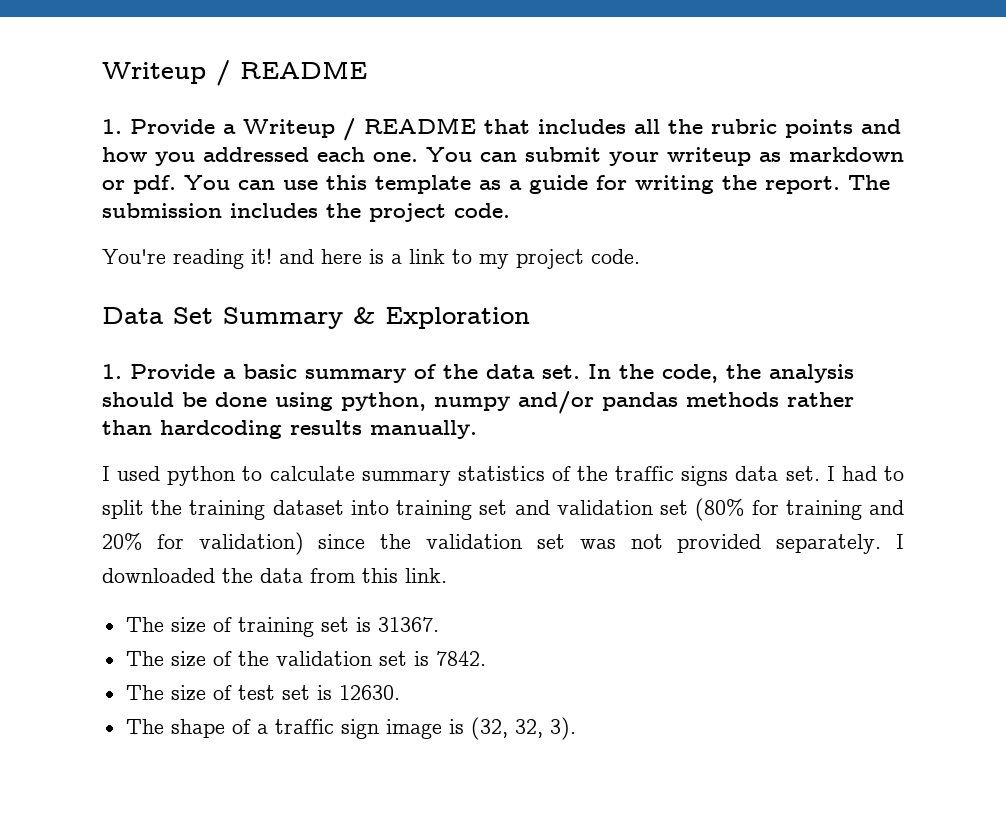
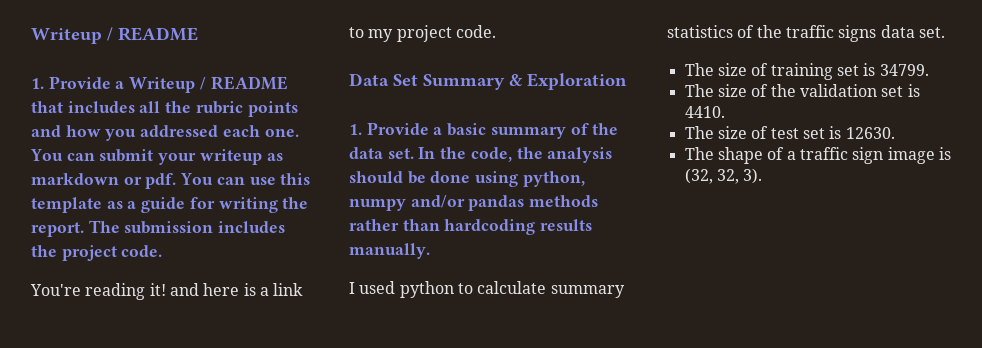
[826,466,904,481] [102,498,905,521] [102,532,905,555] [102,568,447,583] I had to split the training dataset into training set and validation set (80% for training and 20% for validation) since the validation set was not provided separately. I downloaded the data from this link. -> (945, 32) none
[377,617,439,632] 31367. -> [879,64,929,76] 34799.
[435,651,486,666] 7842. -> [684,106,725,118] 4410.

